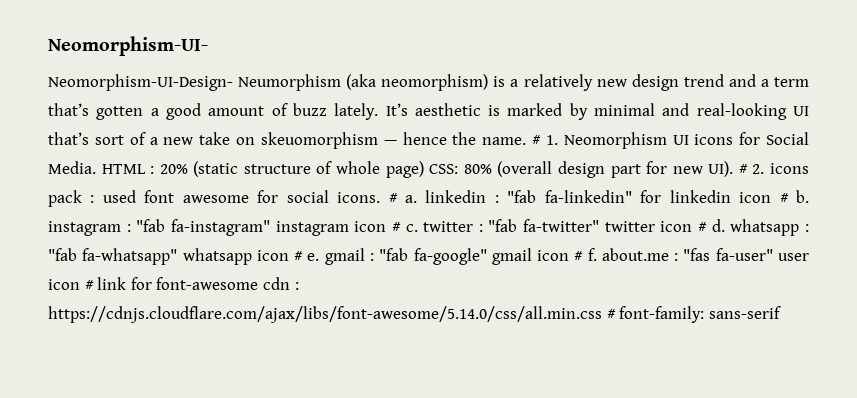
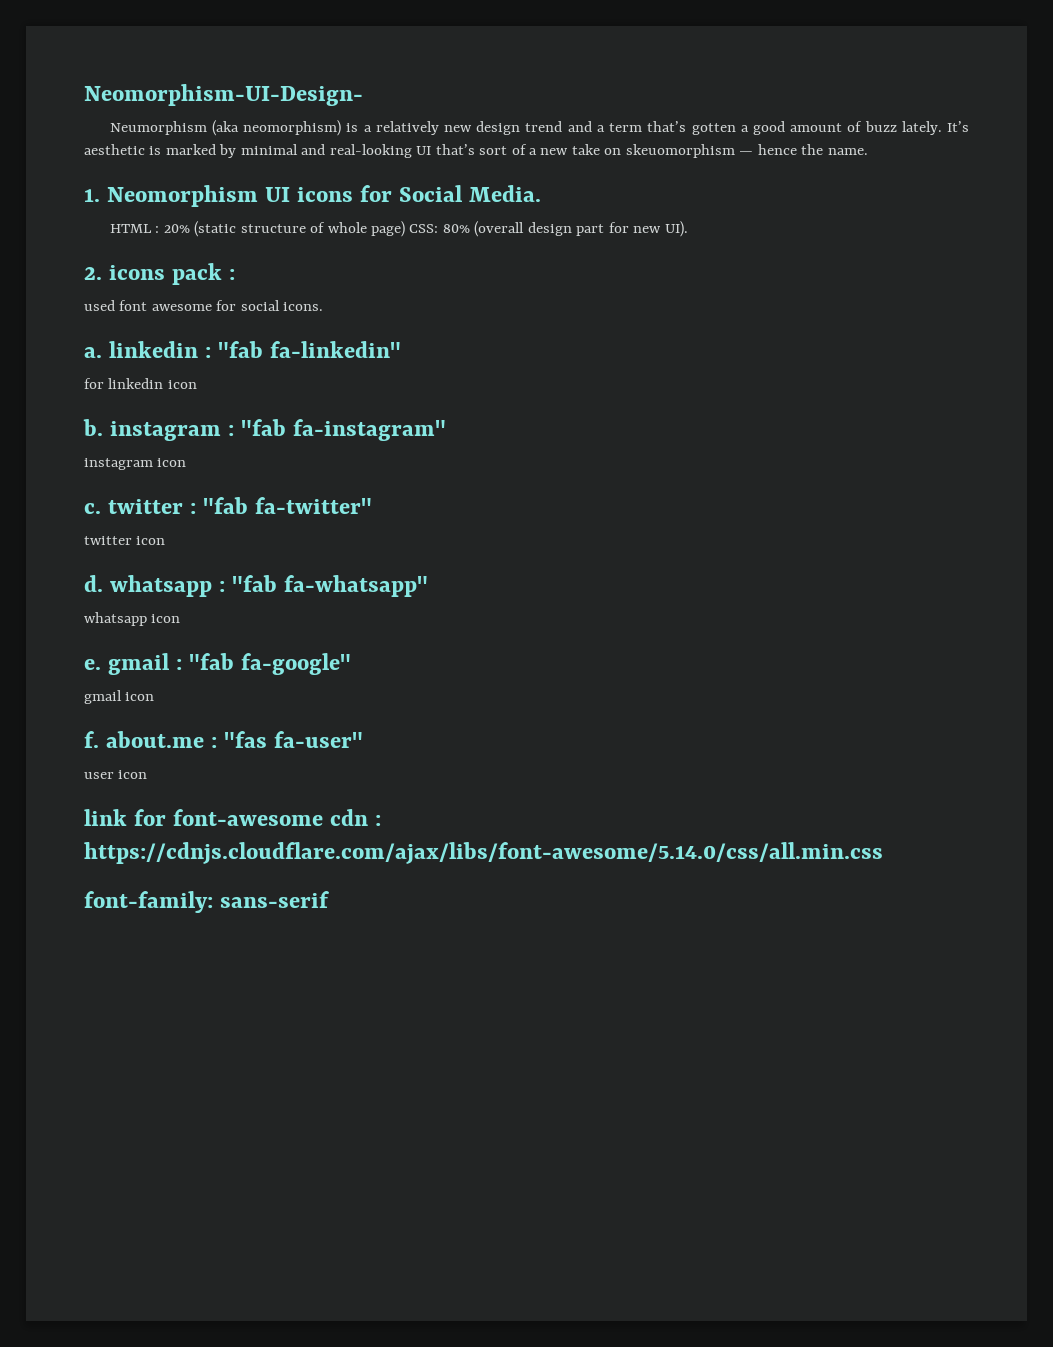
[48,36,208,56] [48,74,233,91] Neomorphism-UI- // Neomorphism-UI-Design- -> [84,84,363,106] Neomorphism-UI-Design- //
[532,135,541,145] # -> (868, 151) //
(96, 167) none -> (542, 193) //
[738,164,748,174] # -> (688, 229) //
(95, 199) none -> (236, 274) //
[388,193,398,203] # -> (324, 306) //
(632, 196) none -> (402, 349) //
[779,193,789,203] # -> (197, 384) //
(270, 227) none -> (447, 430) //
[391,222,401,232] # -> (187, 462) //
(600, 225) none -> (373, 505) //
[698,222,708,232] # -> (166, 540) //
(178, 256) none -> (429, 586) //
[294,251,304,261] # -> (181, 618) //
(487, 256) none -> (352, 664) //
[574,251,584,261] # -> (155, 696) //
(773, 254) none -> (364, 739) //
[84,280,94,290] # -> (148, 774) //
[606,309,616,319] # -> (883, 853) //

